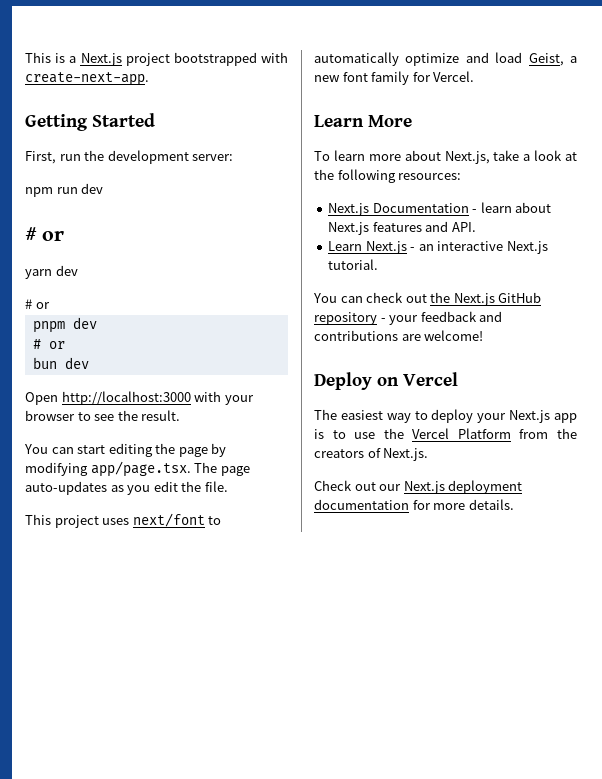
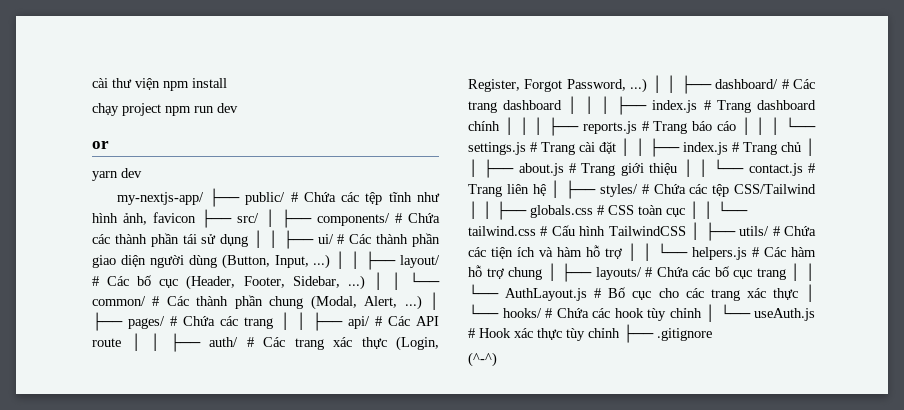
[25,52,288,66] [25,72,149,86] [25,113,156,131] [25,150,234,164] This is a Next.js project bootstrapped with create-next-app. // Getting Started // First, run the development server: // -> [92,78,227,91] [92,103,161,116] cài thư viện npm install // chạy project
[25,227,37,241] # -> (238, 108) none
[25,299,50,309] [32,317,97,333] [32,339,65,349] [32,357,89,369] [25,391,254,405] [25,410,181,421] [24,443,227,457] [25,461,250,477] [25,481,228,495] [25,513,222,528] [314,52,577,66] [314,71,475,85] [314,115,413,127] [314,150,577,164] [314,169,462,183] [328,202,552,216] [328,221,476,235] [328,241,548,254] [328,259,379,270] [313,292,542,306] [314,311,503,325] [314,330,484,341] [314,372,459,390] [314,409,577,423] [314,428,577,439] [314,448,429,461] [314,480,523,494] [314,499,514,510] # or // pnpm dev // # or // bun dev // Open http://localhost:3000 with your browser to see the result. // You can start editing the page by modifying app/page.tsx. The page auto-updates as you edit the file. // This project uses next/font to automatically optimize and load Geist, a new font family for Vercel. // Learn More // To learn more about Next.js, take a look at the following resources: // Next.js Documentation - learn about Next.js features and API. // Learn Next.js - an interactive Next.js tutorial. // You can check out the Next.js GitHub repository - your feedback and contributions are welcome! // Deploy on Vercel // The easiest way to deploy your Next.js app is to use the Vercel Platform from the creators of Next.js. // Check out our Next.js deployment documentation for more details. -> [116,188,440,207] [92,209,440,228] [92,230,440,249] [92,251,440,270] [92,272,440,290] [92,292,440,310] [92,312,439,331] [92,333,439,352] [468,75,816,94] [468,96,816,115] [468,117,816,136] [468,138,815,157] [468,159,815,178] [468,180,816,199] [468,201,748,220] [468,222,816,241] [468,243,816,261] [468,263,815,282] [468,284,815,302] [468,304,815,322] [468,324,712,343] [468,352,497,367] my-nextjs-app/ ├── public/ # Chứa các tệp tĩnh như hình ảnh, favicon ├── src/ │ ├── components/ # Chứa các thành phần tái sử dụng │ │ ├── ui/ # Các thành phần giao diện người dùng (Button, Input, ...) │ │ ├── layout/ # Các bố cục (Header, Footer, Sidebar, ...) │ │ └── common/ # Các thành phần chung (Modal, Alert, ...) │ ├── pages/ # Chứa các trang │ │ ├── api/ # Các API route │ │ ├── auth/ # Các trang xác thực (Login, Register, Forgot Password, ...) │ │ ├── dashboard/ # Các trang dashboard │ │ │ ├── index.js # Trang dashboard chính │ │ │ ├── reports.js # Trang báo cáo │ │ │ └── settings.js # Trang cài đặt │ │ ├── index.js # Trang chủ │ │ ├── about.js # Trang giới thiệu │ │ └── contact.js # Trang liên hệ │ ├── styles/ # Chứa các tệp CSS/Tailwind │ │ ├── globals.css # CSS toàn cục │ │ └── tailwind.css # Cấu hình TailwindCSS │ ├── utils/ # Chứa các tiện ích và hàm hỗ trợ │ │ └── helpers.js # Các hàm hỗ trợ chung │ ├── layouts/ # Chứa các bố cục trang │ │ └── AuthLayout.js # Bố cục cho các trang xác thực │ └── hooks/ # Chứa các hook tùy chỉnh │ └── useAuth.js # Hook xác thực tùy chỉnh ├── .gitignore // (^-^)

